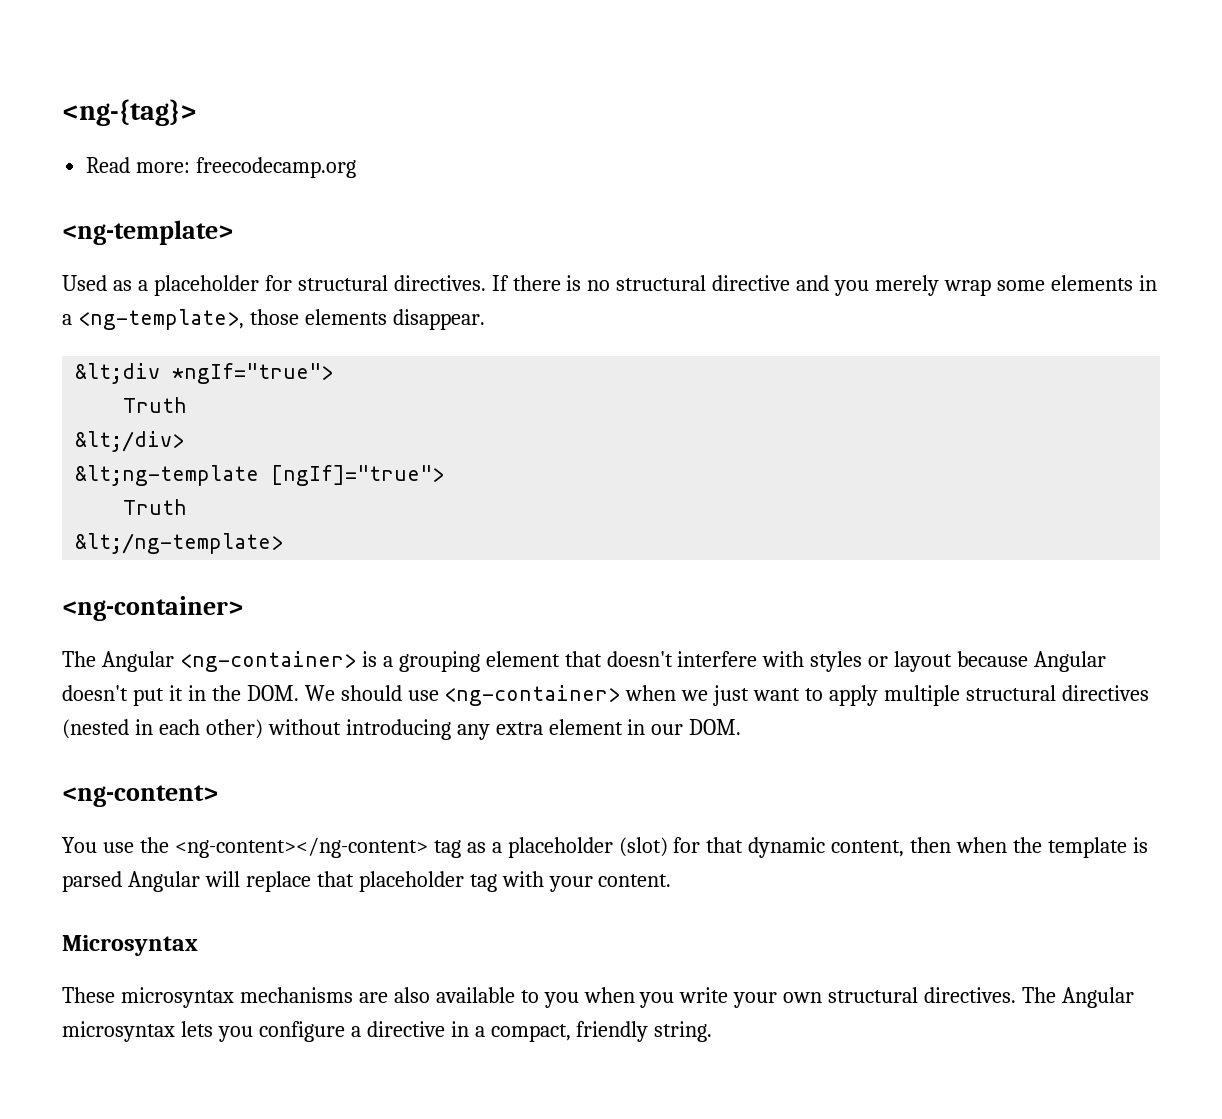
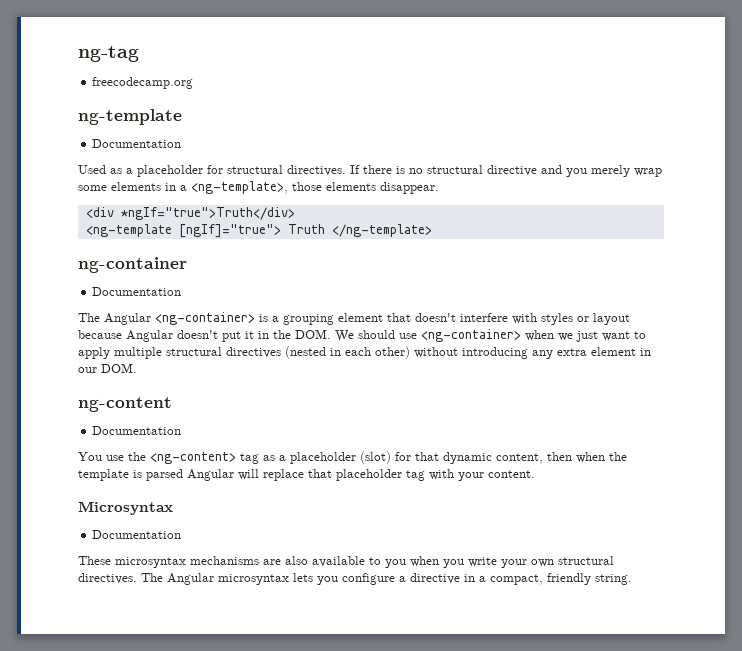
[62,99,197,126] [86,157,191,173] <ng-{tag}> // Read more: -> [78,46,139,62] ng-tag //
[62,220,233,245] <ng-template> -> [78,109,182,125] [92,139,182,148] ng-template // Documentation
[75,363,334,384] [123,397,188,413] [75,431,185,452] [75,465,445,486] [123,499,188,515] [75,533,284,554] [62,596,243,621] &lt;div *ngIf="true"> // Truth // &lt;/div> // &lt;ng-template [ngIf]="true"> // Truth // &lt;/ng-template> // <ng-container> -> [85,207,295,220] [85,224,432,238] [78,257,187,273] [92,287,182,296] <div *ngIf="true">Truth</div> // <ng-template [ngIf]="true"> Truth </ng-template> // ng-container // Documentation
[62,785,218,807] <ng-content> -> [78,397,172,412] [92,426,182,435] ng-content // Documentation
[174,837,428,858] <ng-content></ng-content> -> [150,452,236,464] <ng-content>
(198, 945) none -> [92,530,182,539] // Documentation

